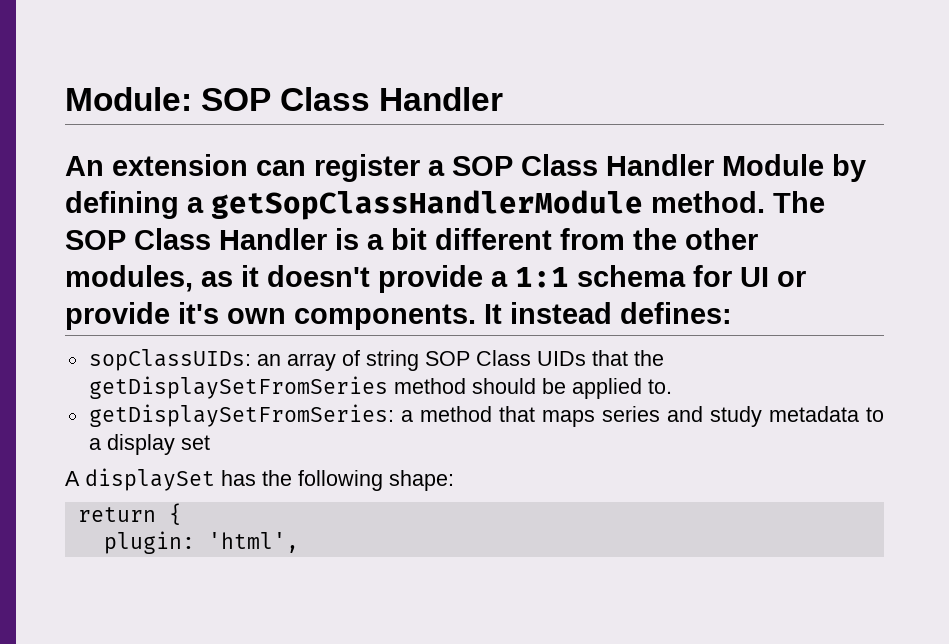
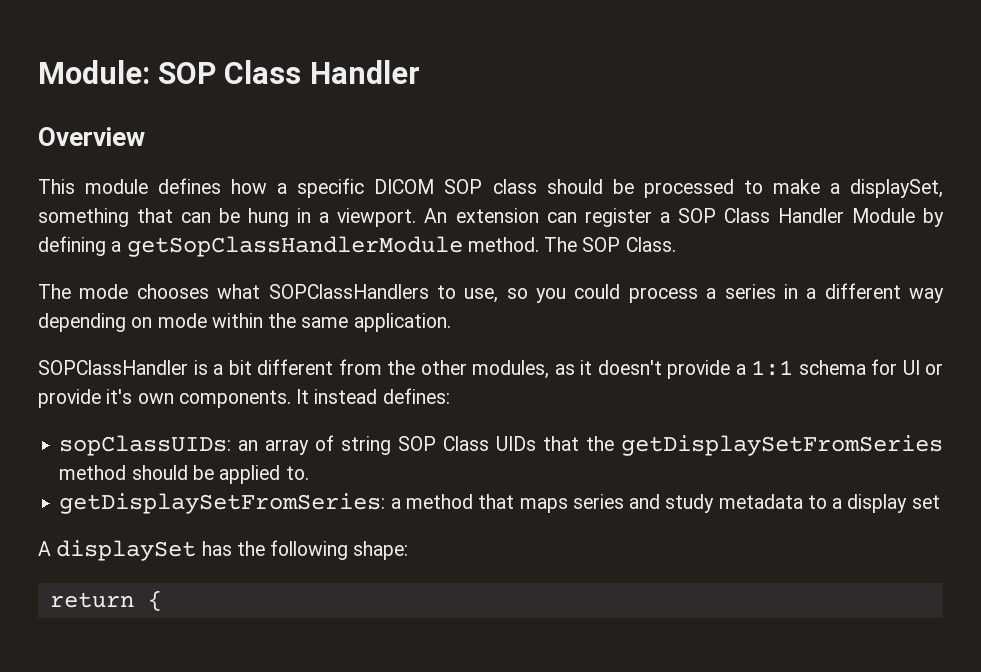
(504, 99) none -> [38,127,145,146] [38,178,944,198] [38,208,417,227] Overview // This module defines how a specific DICOM SOP class should be processed to make a displaySet, something that can be hung in a viewport.
[134,228,327,250] Class Handler -> [625,237,676,252] [38,283,944,303] [38,313,451,332] [38,360,188,375] Class. // The mode chooses what SOPClassHandlers to use, so you could process a series in a different way depending on mode within the same application. // SOPClassHandler
[103,531,299,554] // plugin: 'html', -> (162, 600) none

